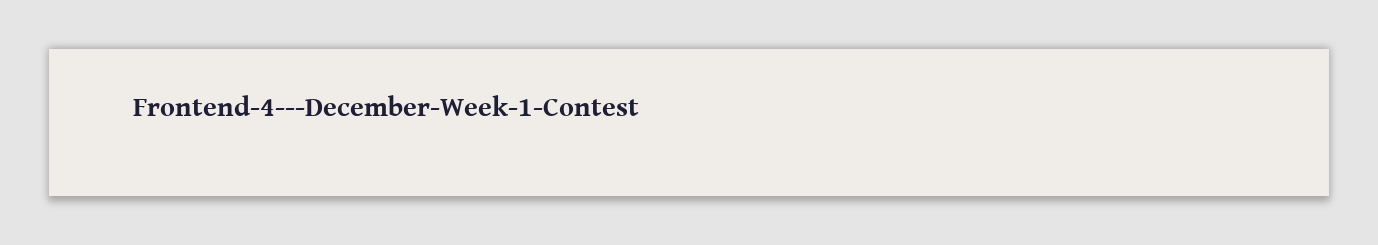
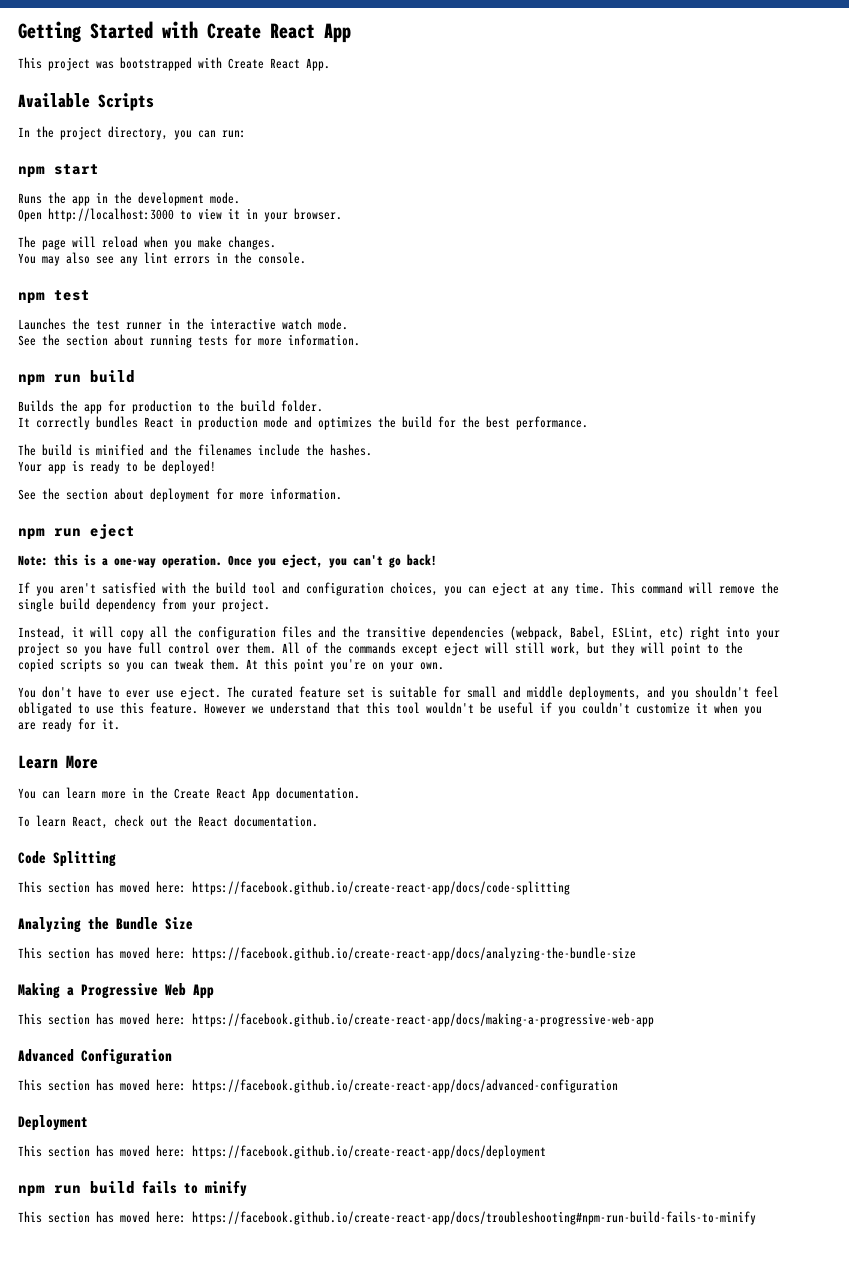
[133,95,639,116] Frontend-4---December-Week-1-Contest -> [18,21,351,43] [18,57,330,71] [18,93,154,111] [18,126,246,140] [18,164,99,178] [18,192,240,206] [18,208,342,222] [18,236,276,250] [18,252,306,266] [18,290,90,304] [18,318,348,330] [18,334,360,348] [18,370,135,386] [18,400,323,414] [18,416,588,430] [18,444,372,456] [18,460,216,474] [18,488,342,502] [18,524,135,540] [18,554,437,568] [18,582,779,596] [18,598,270,612] [18,626,780,640] [18,642,743,656] [18,658,444,672] [18,686,779,700] [18,702,762,716] [18,718,120,732] [18,755,98,769] [18,787,360,801] [18,815,318,829] [18,851,116,867] [18,881,570,895] [18,917,193,933] [18,947,636,961] [18,983,214,999] [18,1013,654,1027] [18,1048,172,1065] [18,1079,618,1093] [18,1115,88,1131] [18,1145,546,1159] [18,1180,247,1197] [18,1211,756,1225] Getting Started with Create React App // This project was bootstrapped with Create React App. // Available Scripts // In the project directory, you can run: // npm start // Runs the app in the development mode. // Open http://localhost:3000 to view it in your browser. // The page will reload when you make changes. // You may also see any lint errors in the console. // npm test // Launches the test runner in the interactive watch mode. // See the section about running tests for more information. // npm run build // Builds the app for production to the build folder. // It correctly bundles React in production mode and optimizes the build for the best performance. // The build is minified and the filenames include the hashes. // Your app is ready to be deployed! // See the section about deployment for more information. // npm run eject // Note: this is a one-way operation. Once you eject, you can't go back! // If you aren't satisfied with the build tool and configuration choices, you can eject at any time. This command will remove the single build dependency from your project. // Instead, it will copy all the configuration files and the transitive dependencies (webpack, Babel, ESLint, etc) right into your project so you have full control over them. All of the commands except eject will still work, but they will point to the copied scripts so you can tweak them. At this point you're on your own. // You don't have to ever use eject. The curated feature set is suitable for small and middle deployments, and you shouldn't feel obligated to use this feature. However we understand that this tool wouldn't be useful if you couldn't customize it when you are ready for it. // Learn More // You can learn more in the Create React App documentation. // To learn React, check out the React documentation. // Code Splitting // This section has moved here: https://facebook.github.io/create-react-app/docs/code-splitting // Analyzing the Bundle Size // This section has moved here: https://facebook.github.io/create-react-app/docs/analyzing-the-bundle-size // Making a Progressive Web App // This section has moved here: https://facebook.github.io/create-react-app/docs/making-a-progressive-web-app // Advanced Configuration // This section has moved here: https://facebook.github.io/create-react-app/docs/advanced-configuration // Deployment // This section has moved here: https://facebook.github.io/create-react-app/docs/deployment // npm run build fails to minify // This section has moved here: https://facebook.github.io/create-react-app/docs/troubleshooting#npm-run-build-fails-to-minify

